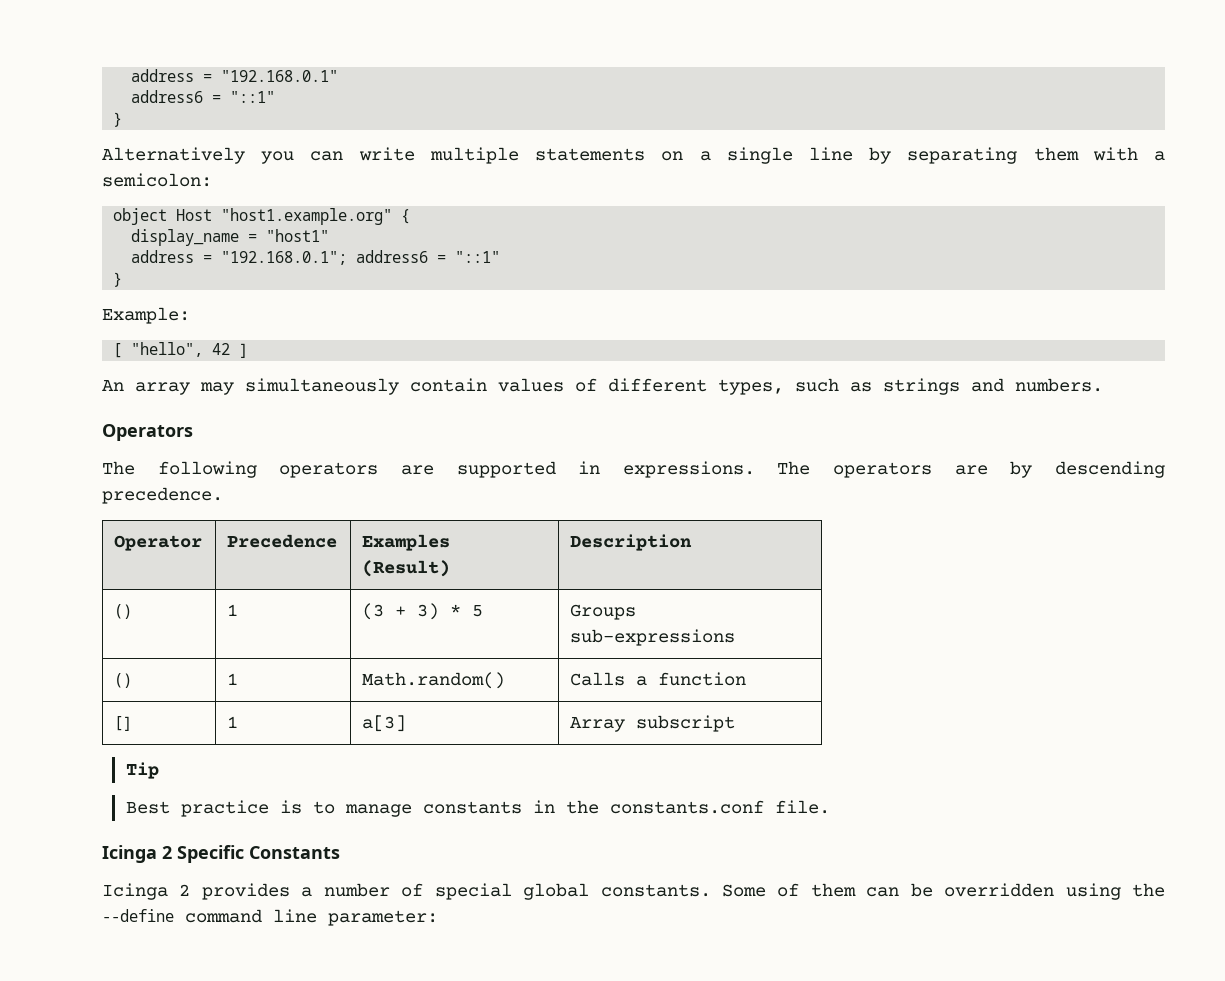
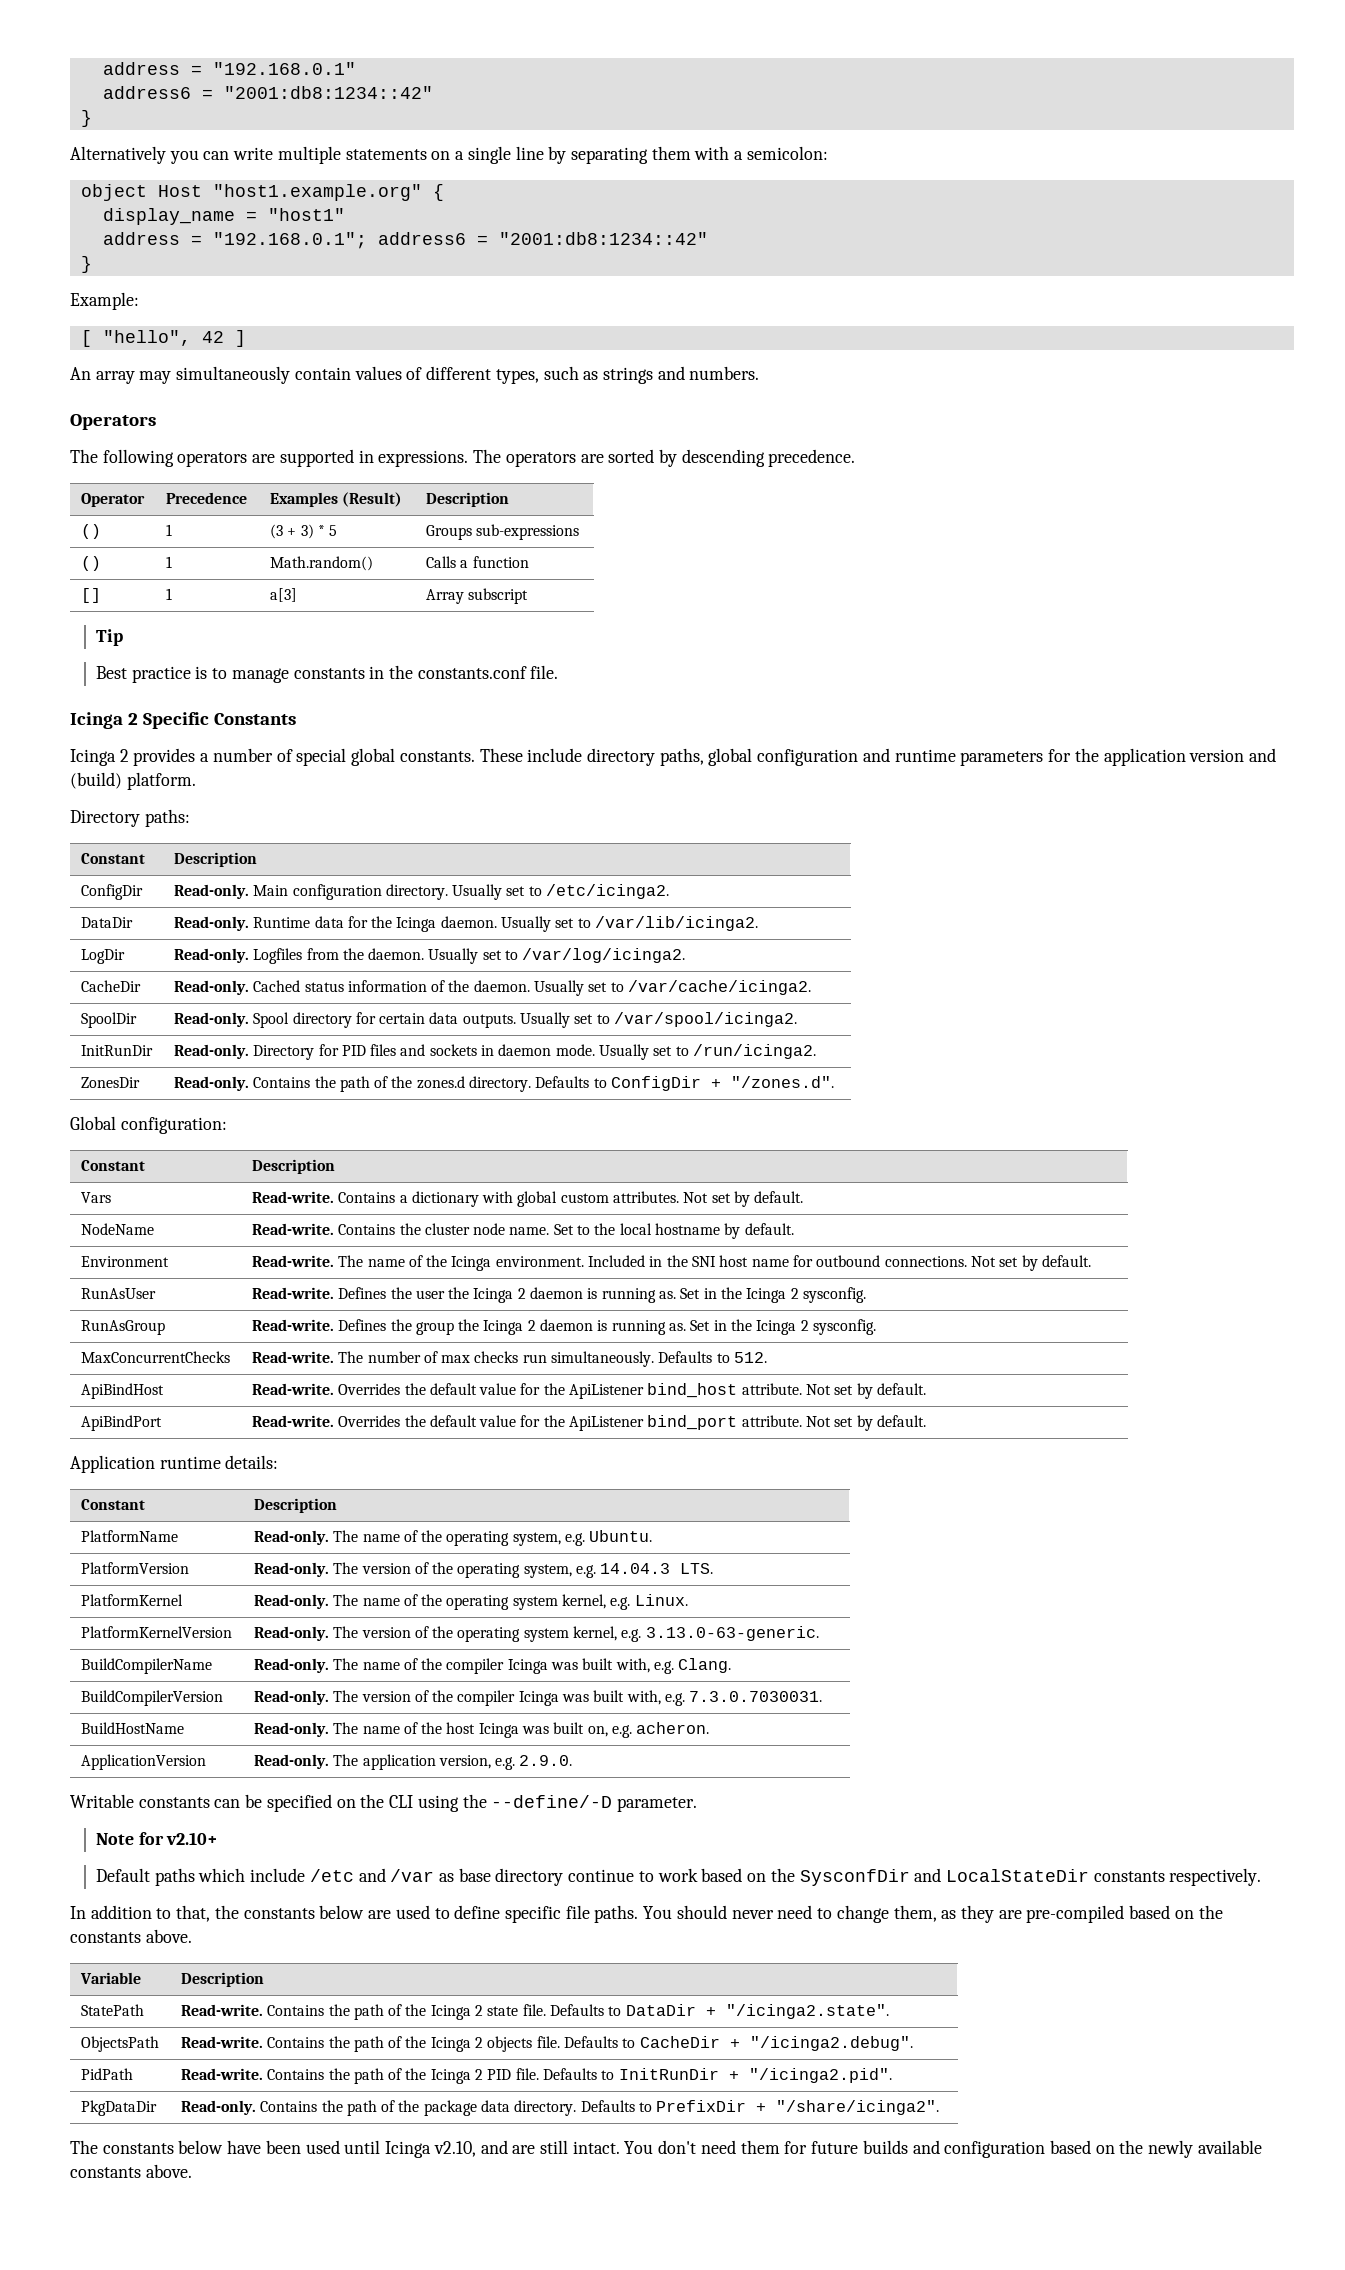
[230,91,276,103] "::1" -> [223,86,433,99] "2001:db8:1234::42"
[455,251,501,263] "::1" -> [498,232,708,245] "2001:db8:1234::42"
(988, 470) none -> [608,449,655,463] sorted
[721,883,1165,900] [102,909,438,926] Some of them can be overridden using the --define command line parameter: -> [479,748,1276,766] [70,772,196,790] [70,809,190,827] [80,853,145,864] [173,852,257,867] [80,884,143,900] [173,884,670,900] [80,917,133,928] [173,916,759,932] [80,949,125,964] [173,948,686,964] [80,980,141,992] [173,980,812,996] [80,1012,137,1028] [173,1012,798,1028] [80,1045,153,1056] [173,1044,817,1060] [80,1077,140,1088] [173,1076,835,1092] [70,1116,227,1134] [80,1160,145,1171] [251,1159,335,1174] [80,1192,111,1203] [251,1191,804,1207] [80,1223,154,1235] [251,1223,794,1239] [80,1256,169,1267] [251,1255,1091,1271] [80,1288,156,1299] [251,1287,866,1303] [80,1320,165,1335] [251,1319,876,1335] [80,1351,230,1363] [251,1351,768,1367] [80,1383,164,1399] [251,1383,927,1399] [80,1415,162,1431] [251,1415,927,1431] [70,1455,279,1473] [80,1499,145,1510] [253,1498,337,1513] [80,1530,178,1542] [253,1530,653,1546] [80,1562,189,1574] [253,1562,714,1578] [80,1594,183,1606] [253,1594,688,1610] [80,1626,232,1638] [253,1626,819,1642] [80,1658,212,1674] [253,1658,732,1674] [80,1690,223,1706] [253,1690,823,1706] [80,1722,184,1734] [253,1722,710,1738] [80,1754,206,1770] [253,1754,573,1770] [70,1794,697,1812] [95,1832,219,1845] [95,1868,1262,1886] [70,1905,1223,1923] [70,1929,192,1943] [79,1972,141,1984] [180,1972,264,1987] [80,2004,144,2016] [180,2004,889,2020] [80,2036,159,2052] [180,2036,913,2052] [80,2068,133,2080] [180,2068,892,2084] [80,2100,157,2116] [180,2100,940,2116] [70,2140,1262,2158] [70,2164,192,2178] These include directory paths, global configuration and runtime parameters for the application version and (build) platform. // Directory paths: // Constant | Description // ConfigDir | Read-only. Main configuration directory. Usually set to /etc/icinga2. // DataDir | Read-only. Runtime data for the Icinga daemon. Usually set to /var/lib/icinga2. // LogDir | Read-only. Logfiles from the daemon. Usually set to /var/log/icinga2. // CacheDir | Read-only. Cached status information of the daemon. Usually set to /var/cache/icinga2. // SpoolDir | Read-only. Spool directory for certain data outputs. Usually set to /var/spool/icinga2. // InitRunDir | Read-only. Directory for PID files and sockets in daemon mode. Usually set to /run/icinga2. // ZonesDir | Read-only. Contains the path of the zones.d directory. Defaults to ConfigDir + "/zones.d". // Global configuration: // Constant | Description // Vars | Read-write. Contains a dictionary with global custom attributes. Not set by default. // NodeName | Read-write. Contains the cluster node name. Set to the local hostname by default. // Environment | Read-write. The name of the Icinga environment. Included in the SNI host name for outbound connections. Not set by default. // RunAsUser | Read-write. Defines the user the Icinga 2 daemon is running as. Set in the Icinga 2 sysconfig. // RunAsGroup | Read-write. Defines the group the Icinga 2 daemon is running as. Set in the Icinga 2 sysconfig. // MaxConcurrentChecks | Read-write. The number of max checks run simultaneously. Defaults to 512. // ApiBindHost | Read-write. Overrides the default value for the ApiListener bind_host attribute. Not set by default. // ApiBindPort | Read-write. Overrides the default value for the ApiListener bind_port attribute. Not set by default. // Application runtime details: // Constant | Description // PlatformName | Read-only. The name of the operating system, e.g. Ubuntu. // PlatformVersion | Read-only. The version of the operating system, e.g. 14.04.3 LTS. // PlatformKernel | Read-only. The name of the operating system kernel, e.g. Linux. // PlatformKernelVersion | Read-only. The version of the operating system kernel, e.g. 3.13.0-63-generic. // BuildCompilerName | Read-only. The name of the compiler Icinga was built with, e.g. Clang. // BuildCompilerVersion | Read-only. The version of the compiler Icinga was built with, e.g. 7.3.0.7030031. // BuildHostName | Read-only. The name of the host Icinga was built on, e.g. acheron. // ApplicationVersion | Read-only. The application version, e.g. 2.9.0. // Writable constants can be specified on the CLI using the --define/-D parameter. // Note for v2.10+ // Default paths which include /etc and /var as base directory continue to work based on the SysconfDir and LocalStateDir constants respectively. // In addition to that, the constants below are used to define specific file paths. You should never need to change them, as they are pre-compiled based on the constants above. // Variable | Description // StatePath | Read-write. Contains the path of the Icinga 2 state file. Defaults to DataDir + "/icinga2.state". // ObjectsPath | Read-write. Contains the path of the Icinga 2 objects file. Defaults to CacheDir + "/icinga2.debug". // PidPath | Read-write. Contains the path of the Icinga 2 PID file. Defaults to InitRunDir + "/icinga2.pid". // PkgDataDir | Read-only. Contains the path of the package data directory. Defaults to PrefixDir + "/share/icinga2". // The constants below have been used until Icinga v2.10, and are still intact. You don't need them for future builds and configuration based on the newly available constants above.

